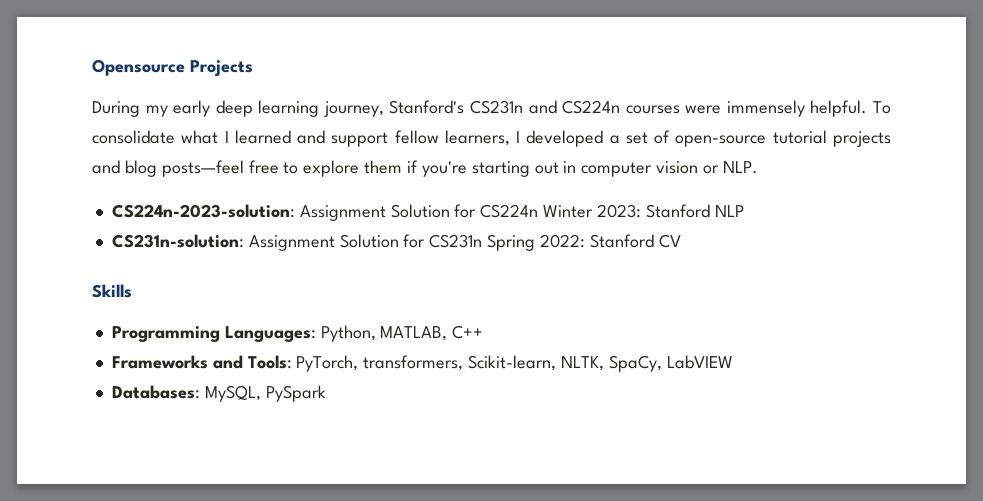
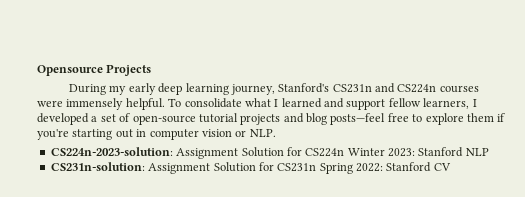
[92,284,132,298] [111,325,484,342] [111,355,733,372] [111,385,326,402] // Skills // Programming Languages: Python, MATLAB, C++ // Frameworks and Tools: PyTorch, transformers, Scikit-learn, NLTK, SpaCy, LabVIEW // Databases: MySQL, PySpark -> (451, 167) none

